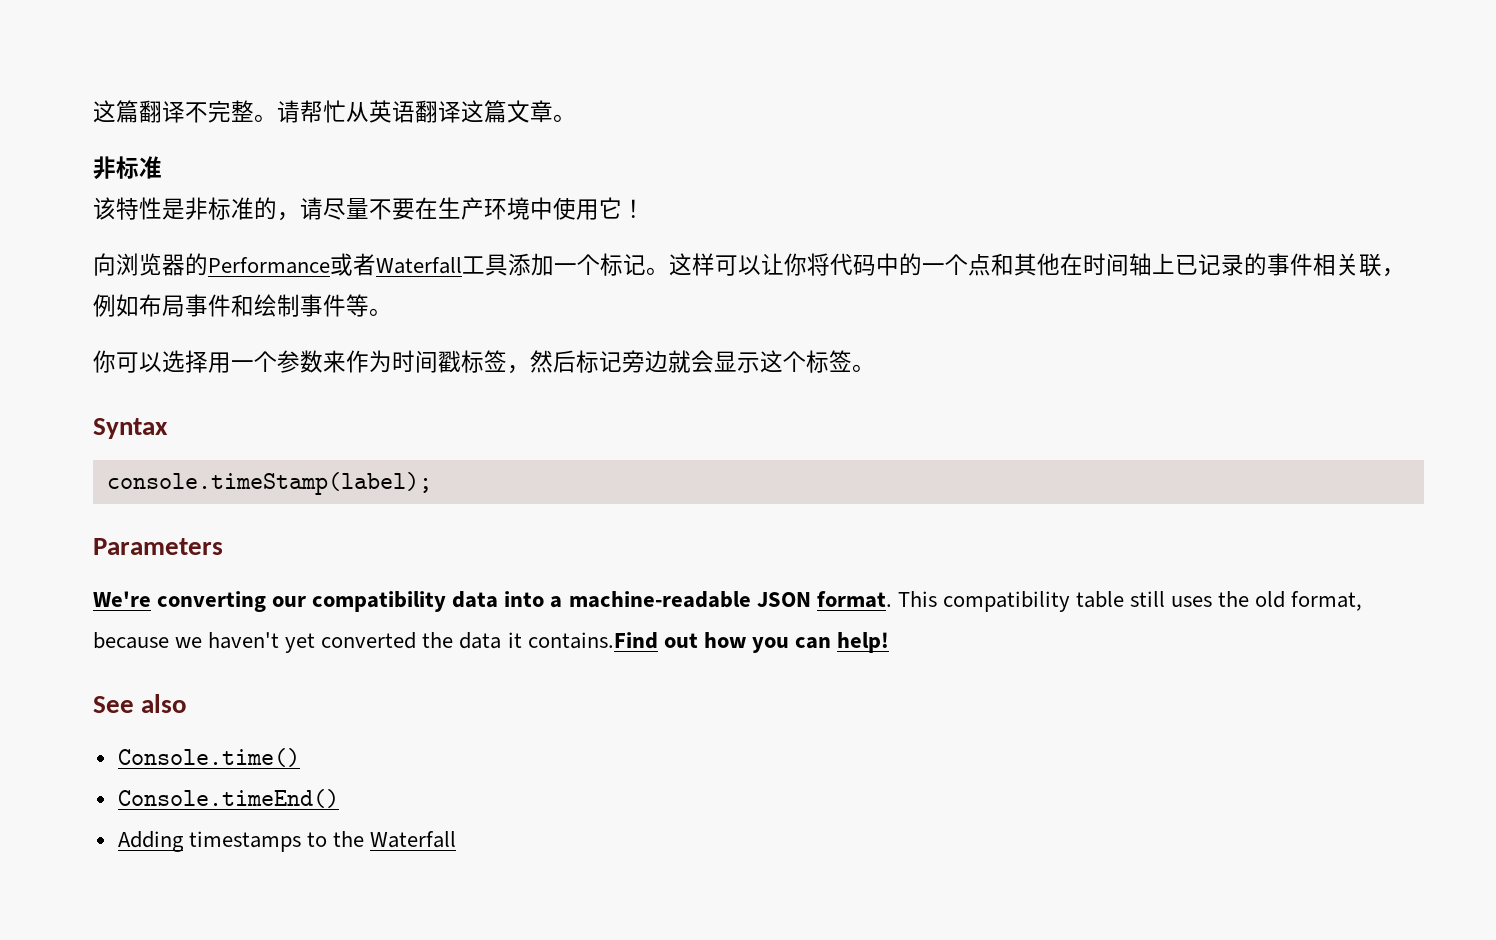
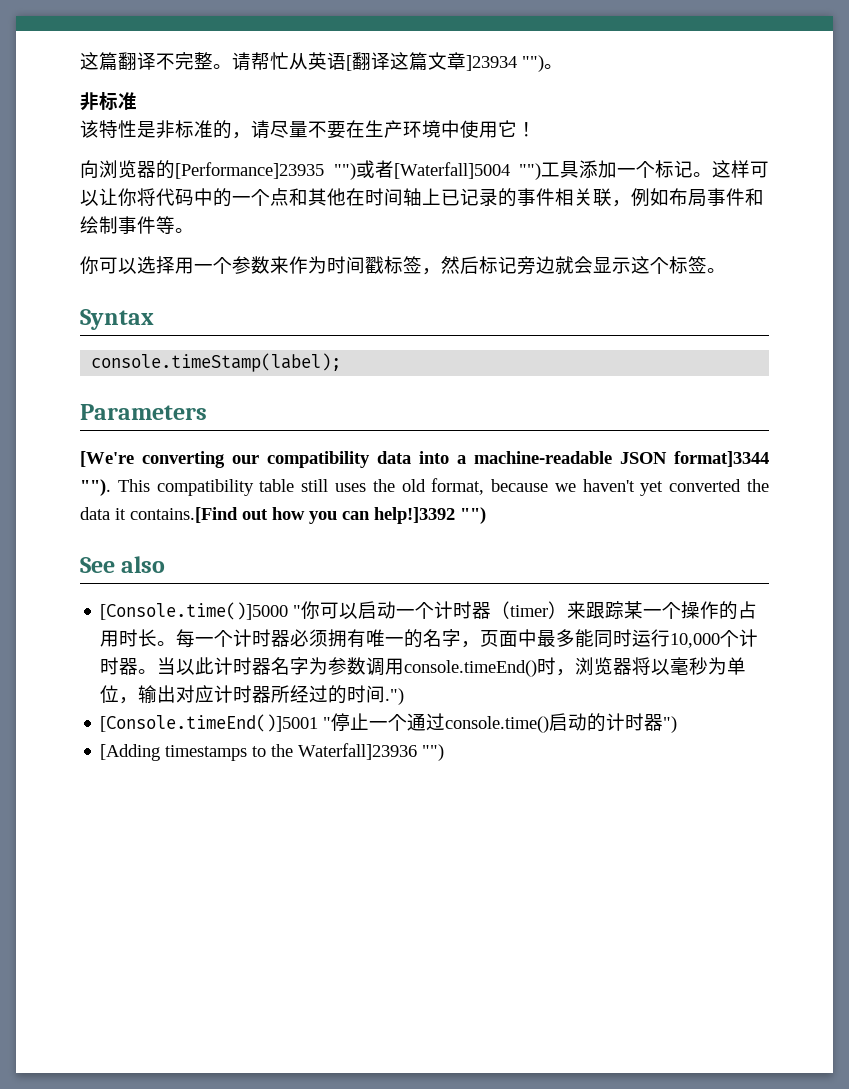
(415, 112) none -> [346,55,352,71] [
(553, 111) none -> [466,55,544,72] ]23934 "")
[208,253,462,276] Performance或者Waterfall -> [175,160,541,180] [Performance]23935 "")或者[Waterfall]5004 "")
[93,591,151,607] We're -> [80,451,134,467] [We're
[816,591,892,608] format. -> [674,451,769,467] [80,479,111,496] format]3344 "").
[527,632,658,649] contains.Find -> [130,507,238,523] contains.[Find
[836,632,889,653] help! -> [374,507,486,524] help!]3392 "")
[117,748,300,767] [117,789,339,808] [117,831,184,852] Console.time() // Console.timeEnd() // Adding -> [100,601,758,620] [100,629,759,648] [100,657,747,677] [100,685,405,705] [100,713,678,733] [100,744,161,761] [Console.time()]5000 "你可以启动一个计时器（timer）来跟踪某一个操作的占用时长。每一个计时器必须拥有唯一的名字，页面中最多能同时运行10,000个计时器。当以此计时器名字为参数调用console.timeEnd()时，浏览器将以毫秒为单位，输出对应计时器所经过的时间.") // [Console.timeEnd()]5001 "停止一个通过console.time()启动的计时器") // [Adding
[370,831,457,848] Waterfall -> [298,743,445,761] Waterfall]23936 "")

